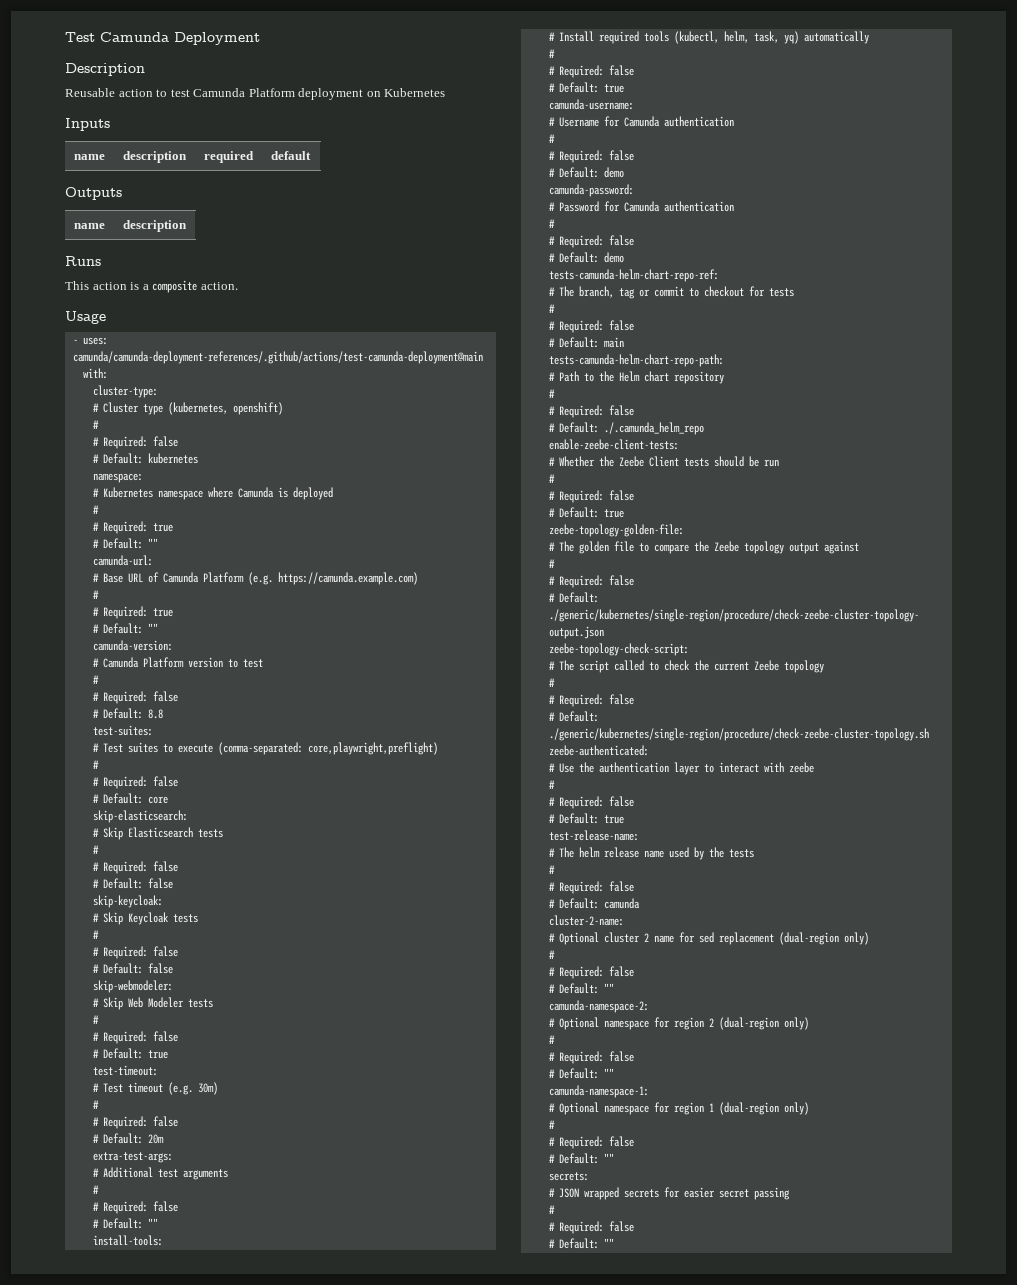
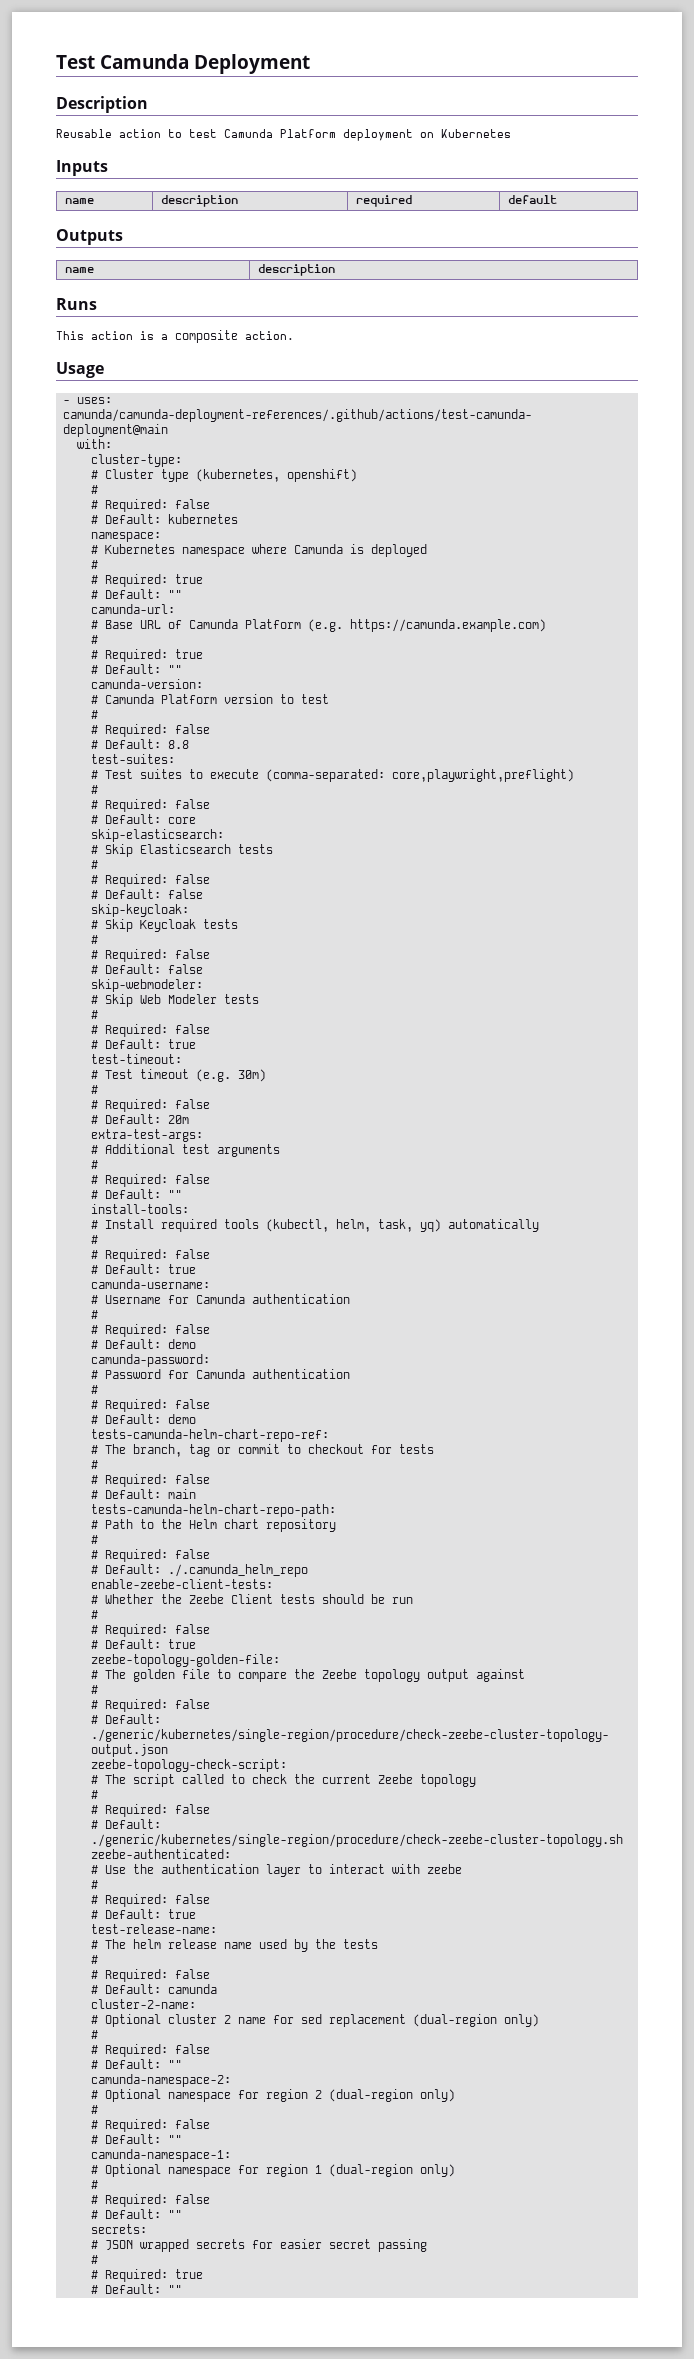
[608,1221,634,1232] false -> [174,2269,203,2279] true

